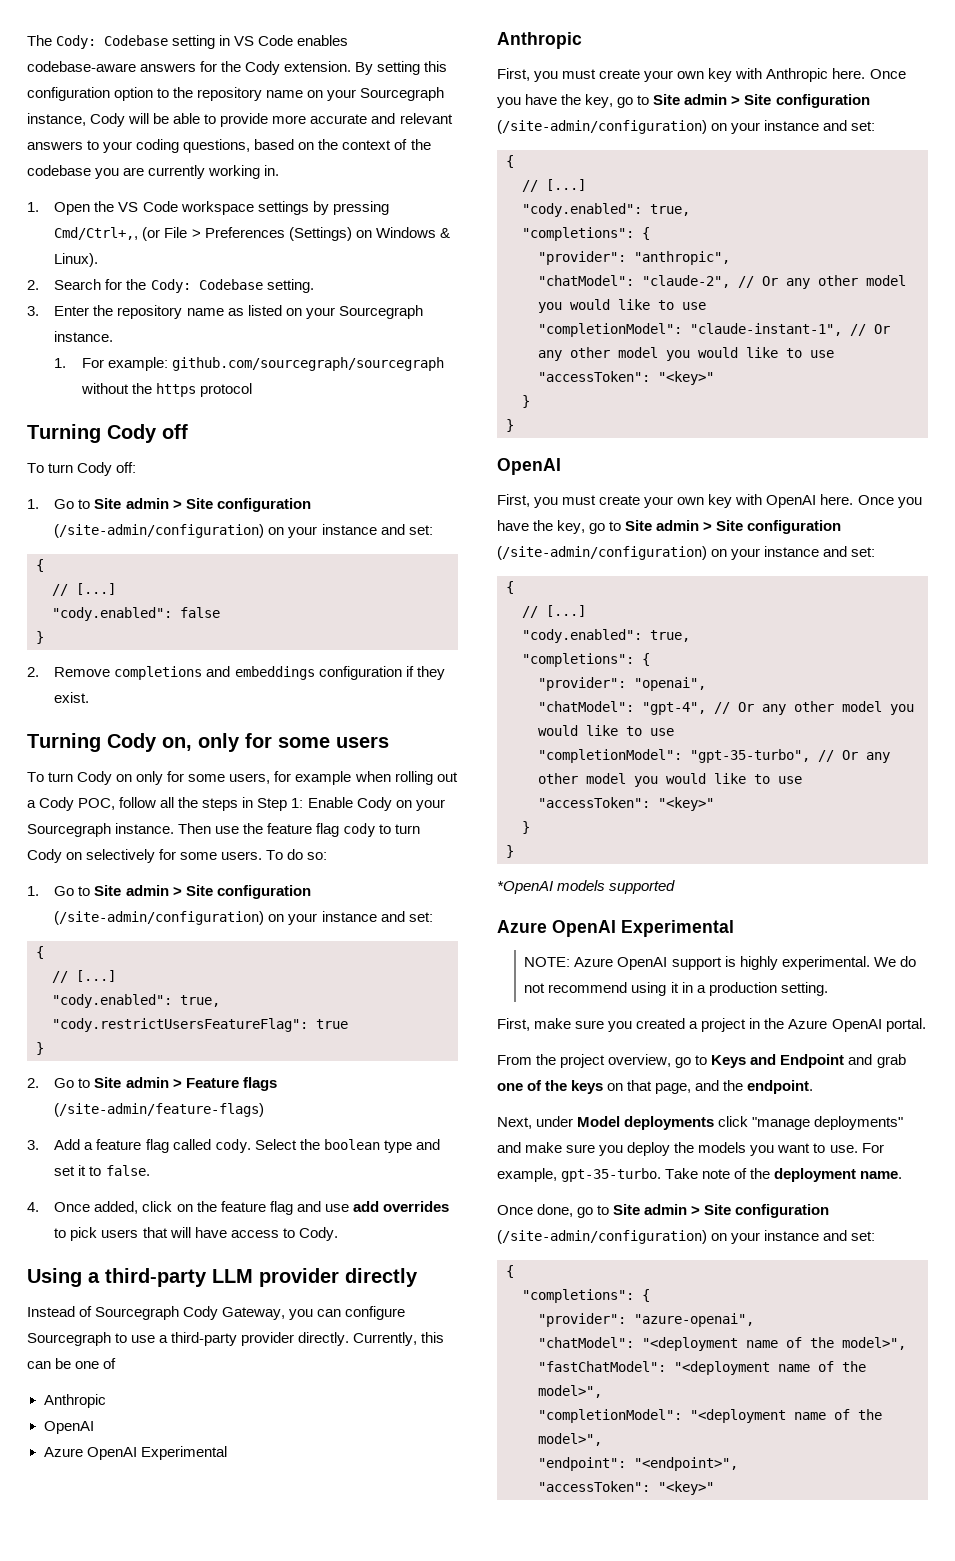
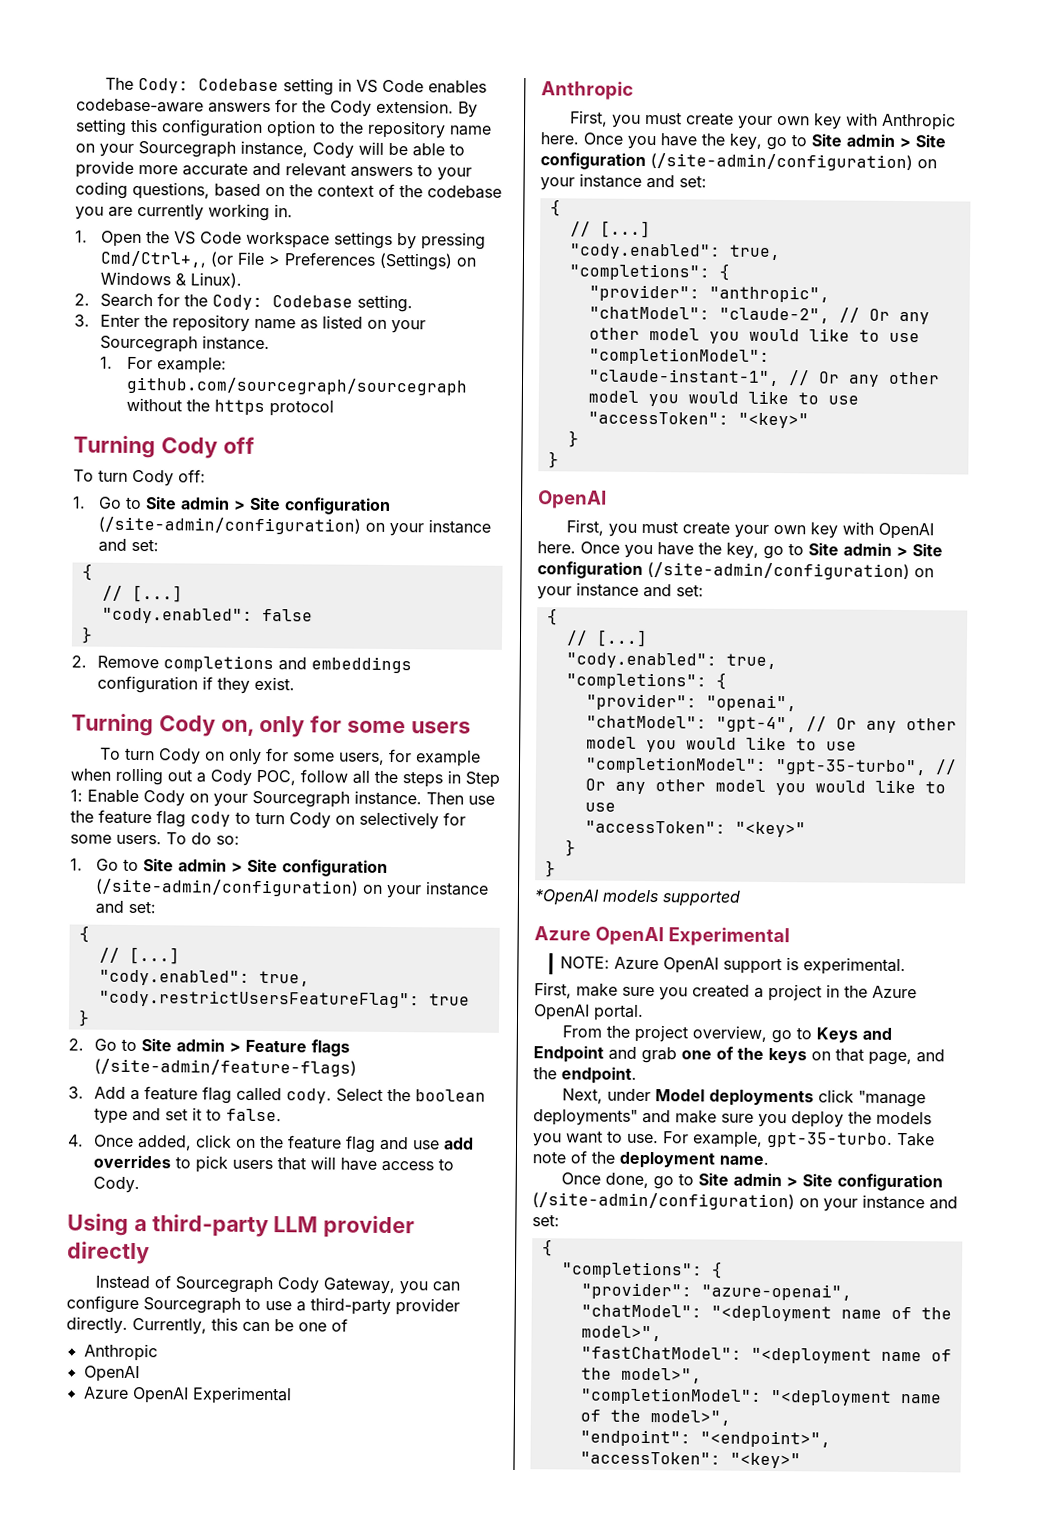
[739,956,778,970] highly -> (800, 964) none
[873,956,916,967] [524,982,828,996] We do not recommend using it in a production setting. -> (907, 966) none

